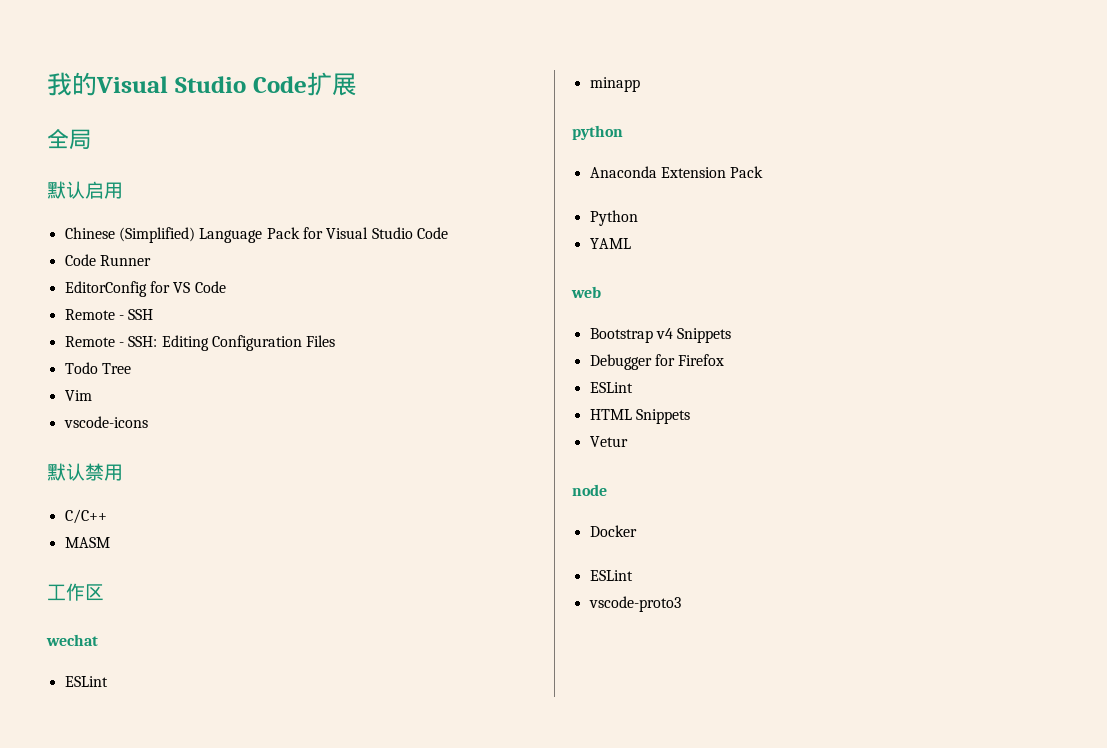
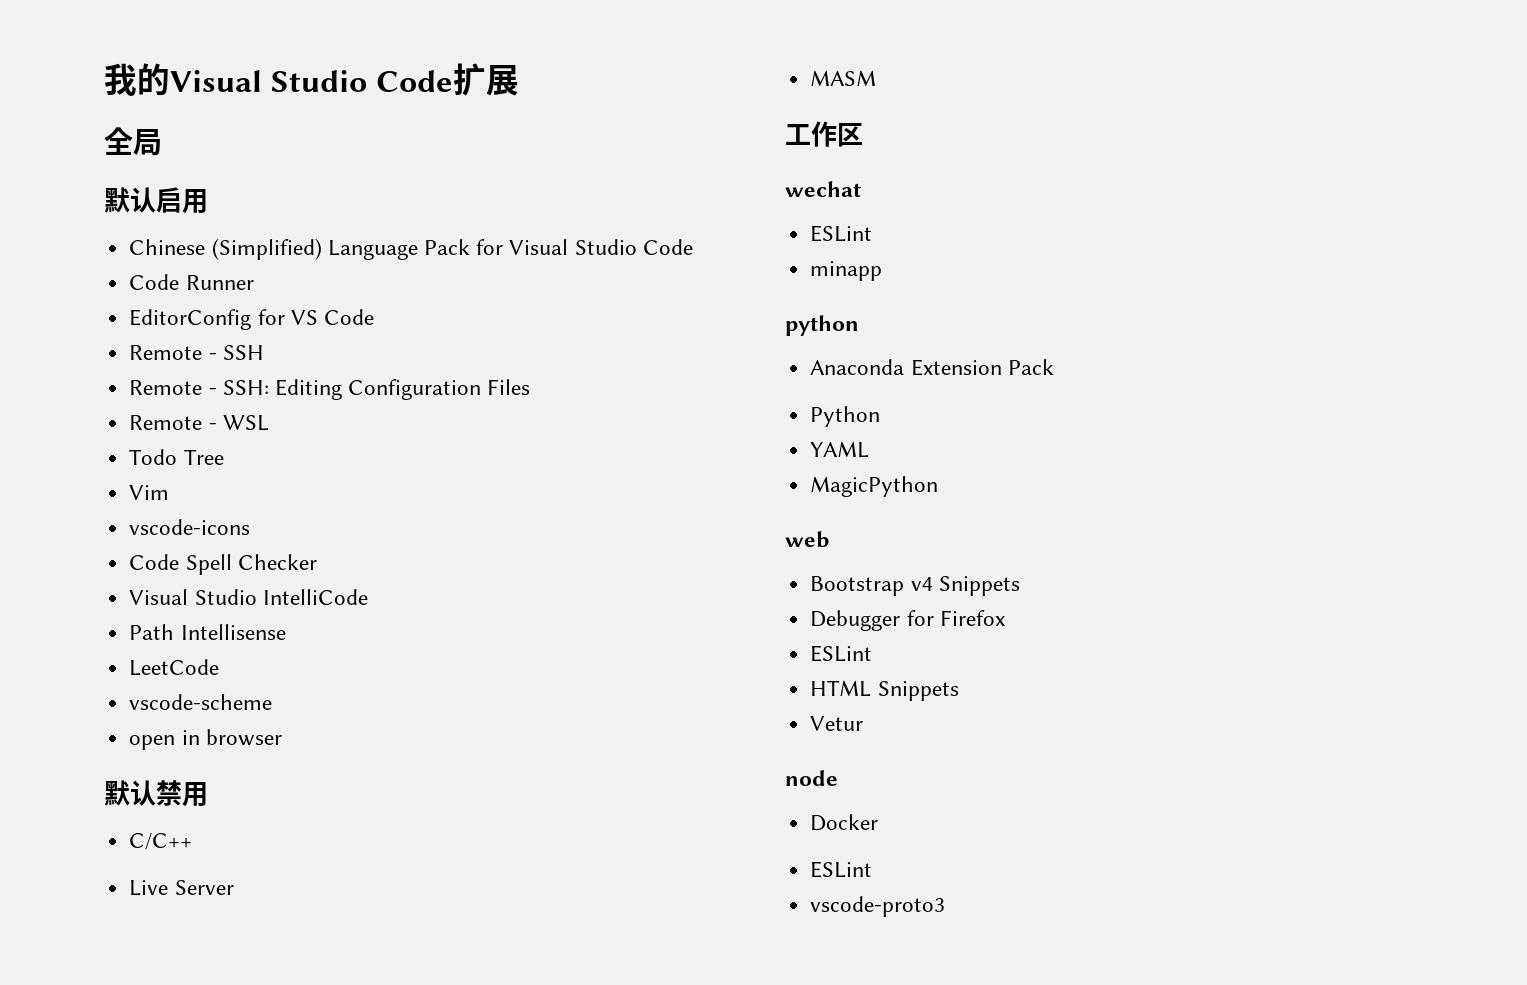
(336, 341) none -> [129,415,269,431] // Remote - WSL
(148, 422) none -> [129,554,317,575] [129,589,368,605] [129,624,286,640] [129,659,220,676] [129,694,273,710] [129,729,282,750] // Code Spell Checker // Visual Studio IntelliCode // Path Intellisense // LeetCode // vscode-scheme // open in browser
(107, 516) none -> [129,880,234,896] // Live Server
(631, 243) none -> [810,476,939,497] // MagicPython

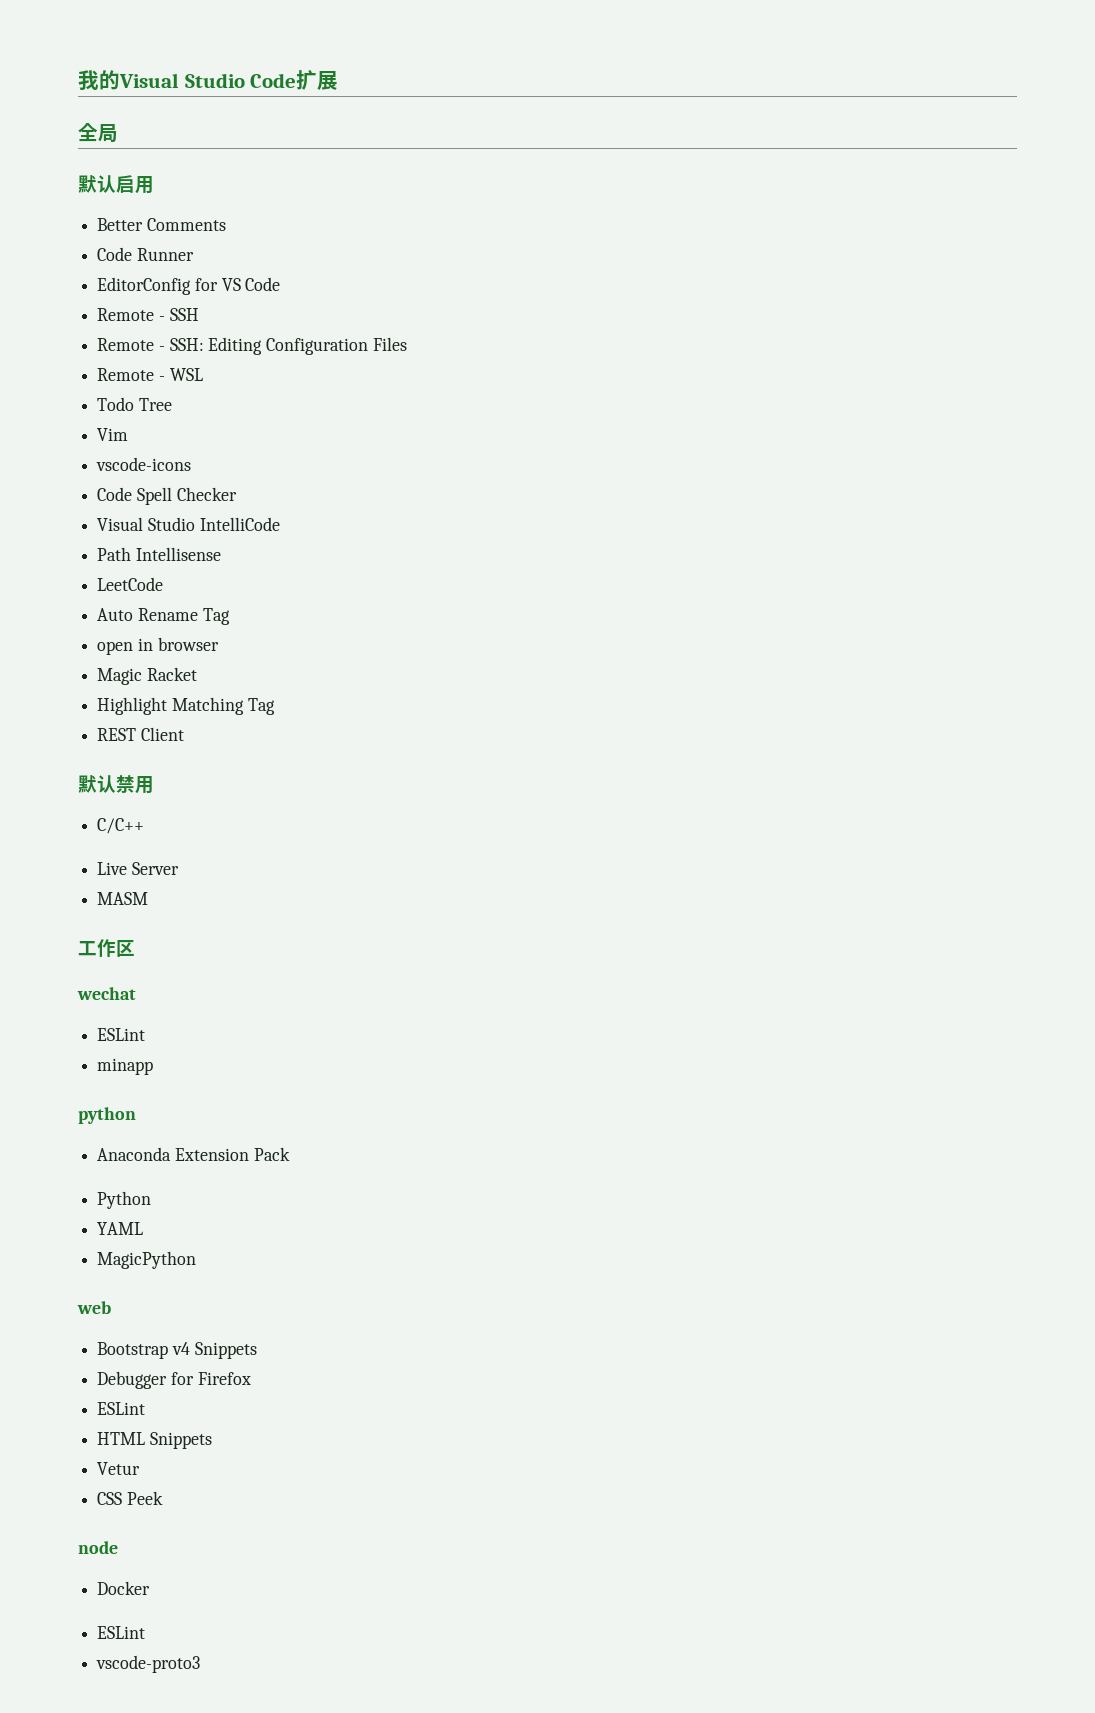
[129,238,693,260] Chinese (Simplified) Language Pack for Visual Studio Code -> [97,218,226,231] Better Comments
[129,694,273,710] vscode-scheme -> [97,608,230,625] Auto Rename Tag
(282, 737) none -> [97,667,197,685] [97,697,275,715] [97,727,184,741] // Magic Racket // Highlight Matching Tag // REST Client
(864, 723) none -> [97,1491,163,1505] // CSS Peek

